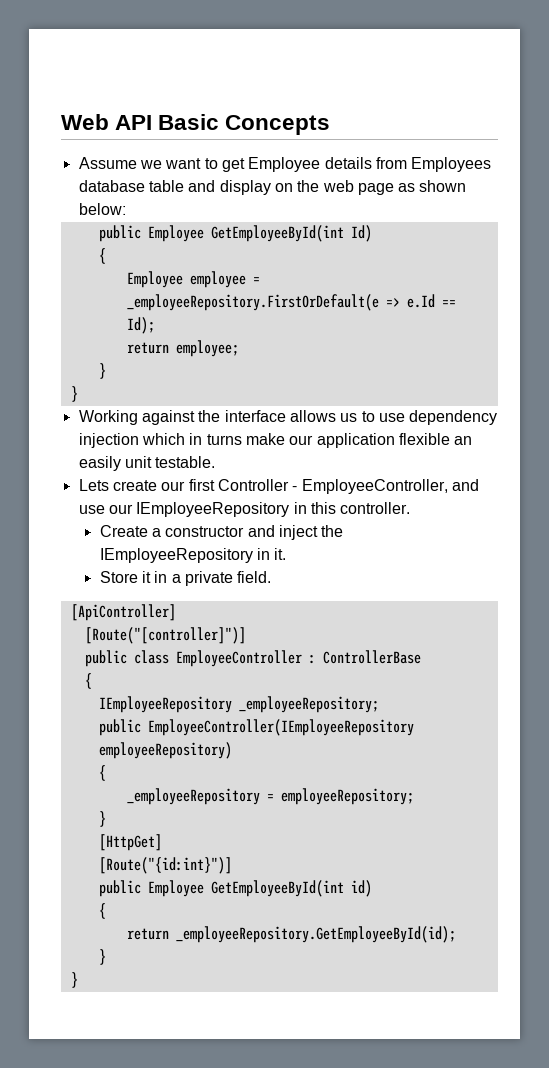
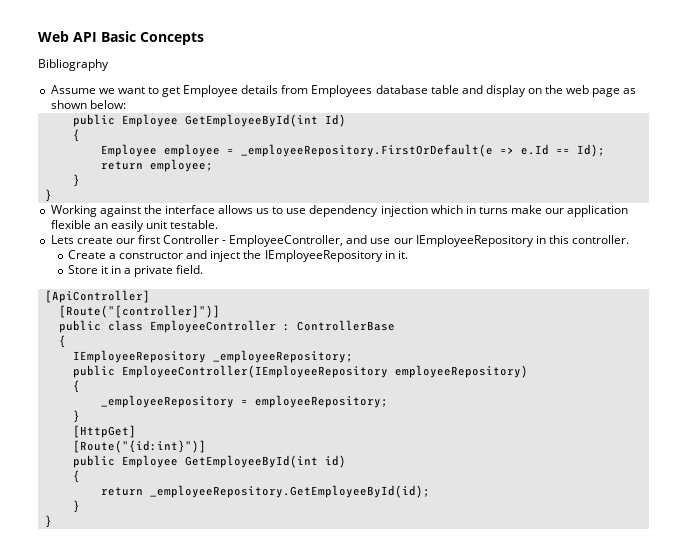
(331, 125) none -> [38,59,109,71] // Bibliography

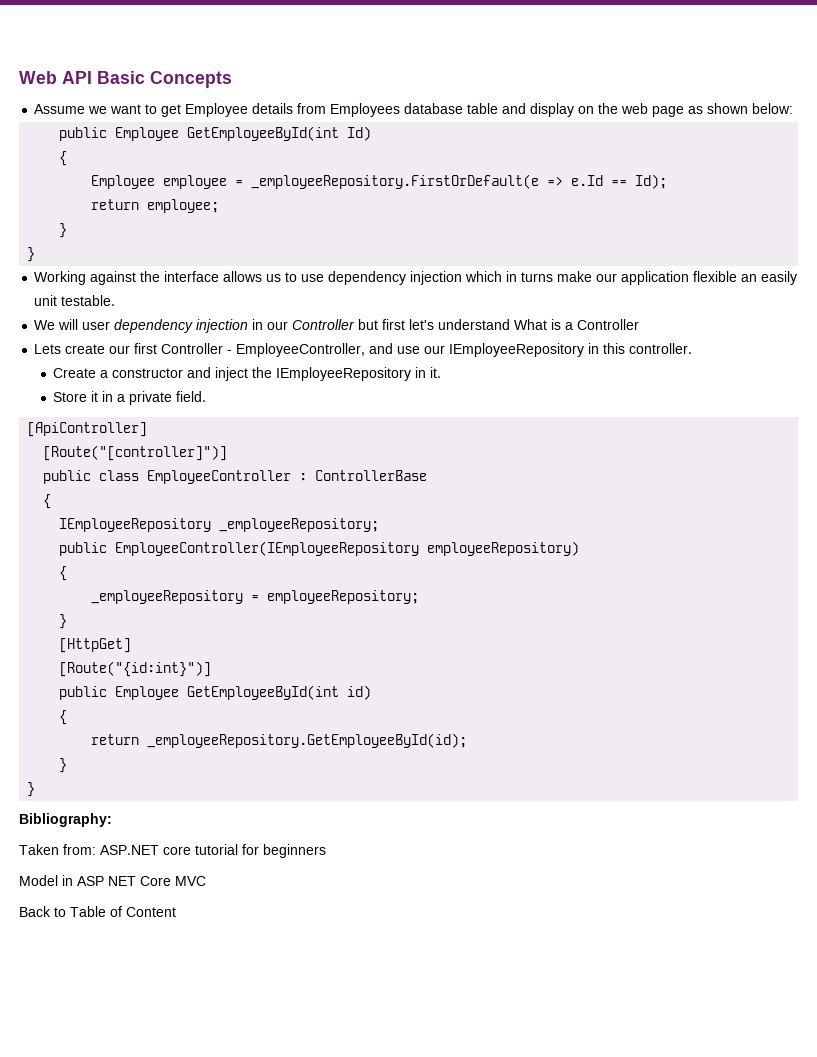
[38,59,109,71] // Bibliography -> (232, 79) none
(219, 224) none -> [34,319,640,333] // We will user dependency injection in our Controller but first let's understand What is a Controller
(52, 521) none -> [19,813,112,827] [19,844,326,858] [19,875,206,886] [19,906,176,917] // Bibliography: // Taken from: ASP.NET core tutorial for beginners // Model in ASP NET Core MVC // Back to Table of Content

